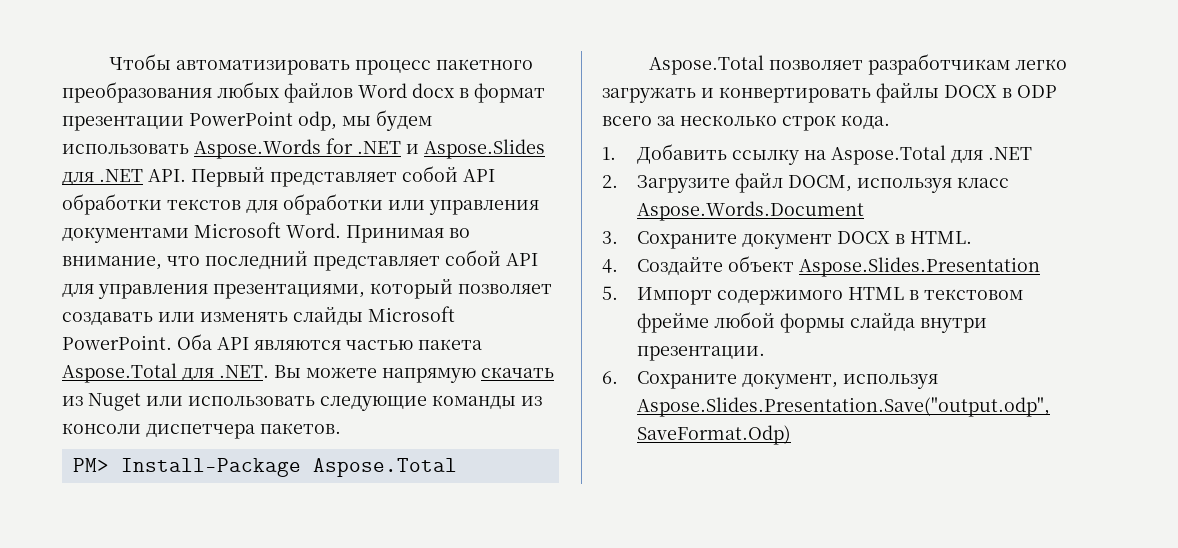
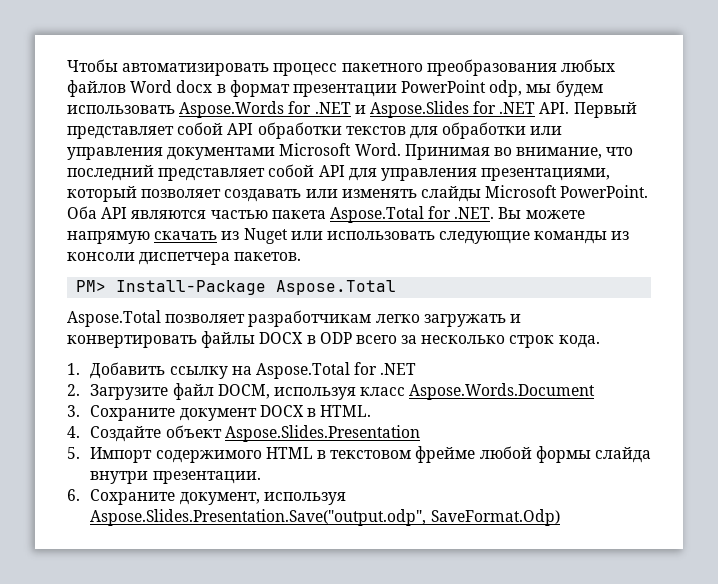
[62,172,94,185] для -> [473,101,497,114] for
[182,368,214,381] для -> [428,206,452,219] for
[950,150,983,163] для -> [354,362,378,375] for

